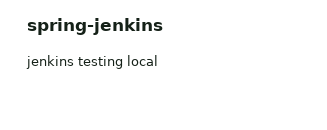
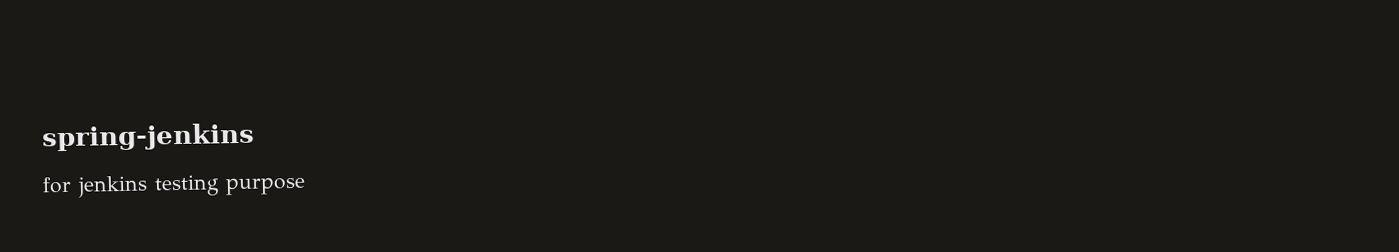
(163, 26) none -> [42,176,72,194] for
[127,55,158,66] local -> [225,176,306,196] purpose

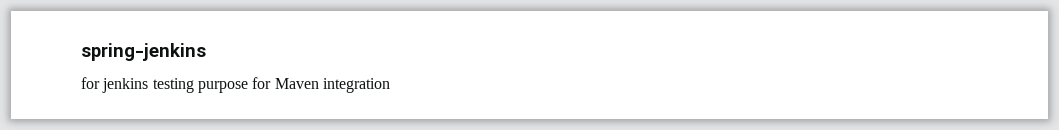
(306, 186) none -> [252,77,390,93] for Maven integration

